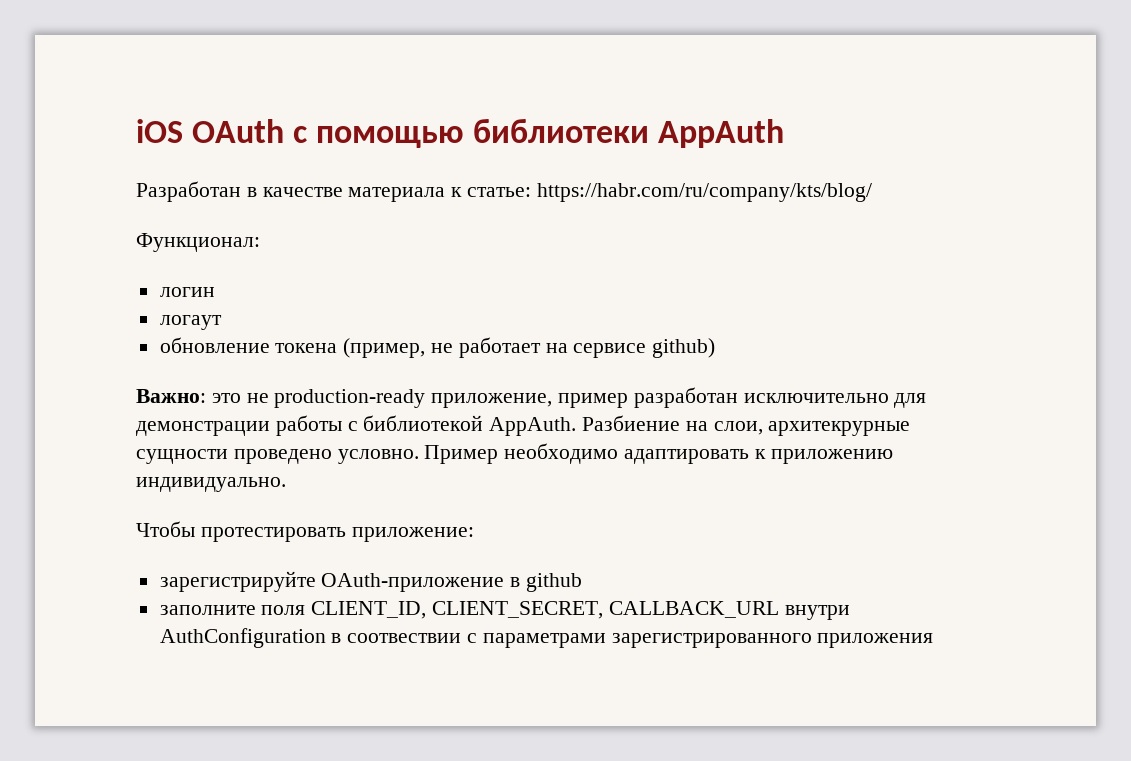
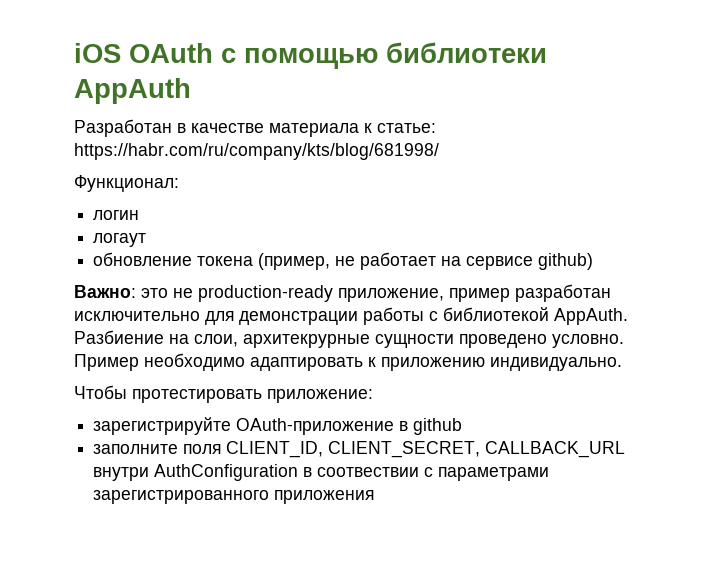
[536,183,872,202] https://habr.com/ru/company/kts/blog/ -> [74,143,439,160] https://habr.com/ru/company/kts/blog/681998/

